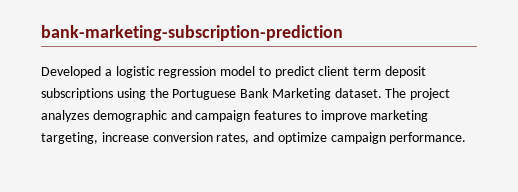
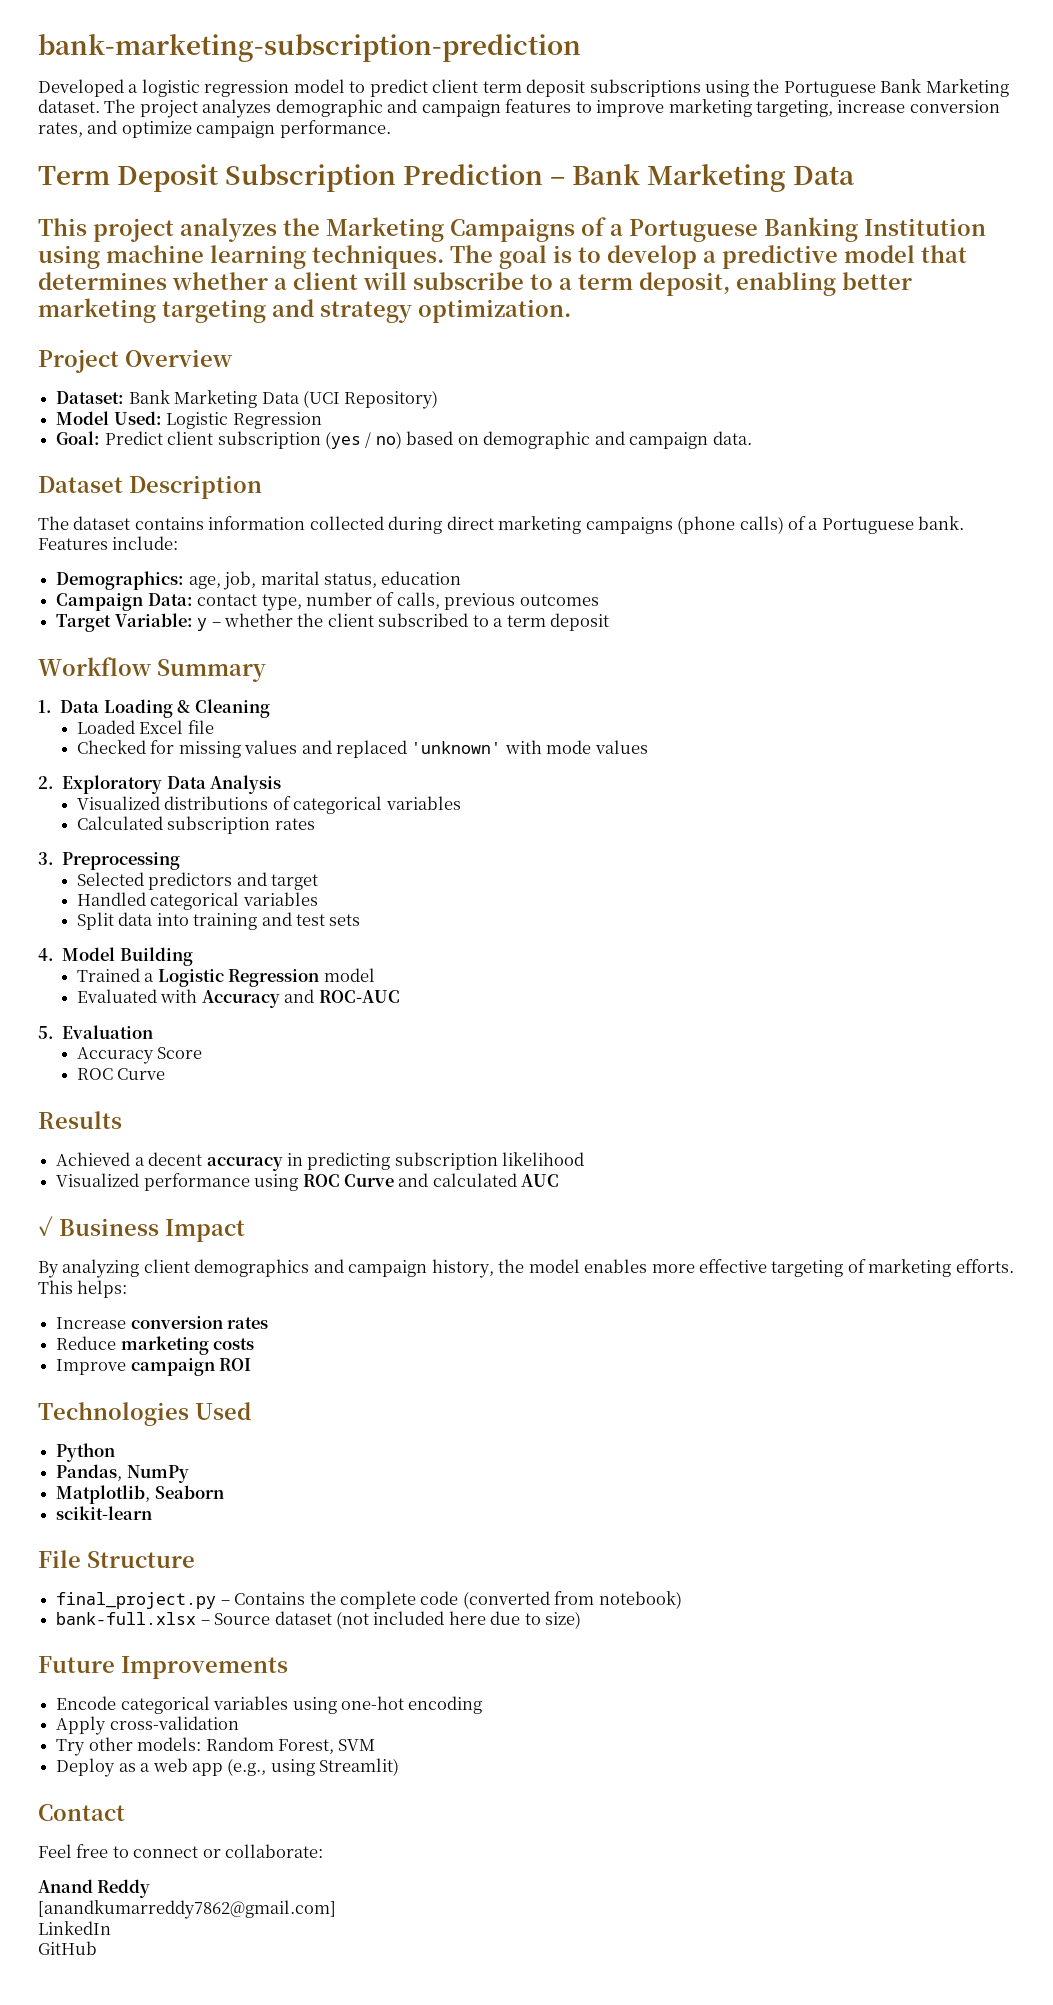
(467, 138) none -> [38,164,856,192] [38,217,986,242] [38,245,967,269] [38,272,912,296] [38,298,571,323] [38,349,233,373] [56,390,439,409] [56,411,322,429] [56,431,752,449] [38,475,262,499] [38,516,965,534] [38,536,179,550] [56,571,462,590] [56,592,599,611] [56,613,610,632] [38,657,266,682] [38,699,270,718] [76,720,214,734] [76,740,648,758] [38,775,282,794] [76,796,461,814] [76,816,315,834] [38,852,181,870] [76,872,319,890] [76,892,318,910] [76,912,361,930] [38,947,193,966] [76,968,375,987] [76,989,400,1008] [38,1025,154,1039] [76,1047,203,1064] [76,1068,166,1080] [38,1111,122,1129] [56,1152,585,1171] [56,1173,560,1191] [38,1216,245,1242] [38,1259,1014,1278] [38,1280,128,1298] [56,1316,269,1329] [56,1336,255,1355] [56,1358,252,1376] [38,1402,251,1426] [56,1443,116,1462] [56,1464,189,1483] [56,1485,224,1504] [56,1506,153,1520] [38,1550,195,1568] [56,1591,682,1609] [56,1611,582,1629] [38,1656,288,1679] [56,1696,483,1714] [56,1716,239,1735] [56,1737,376,1756] [56,1758,400,1777] [38,1804,125,1821] [38,1844,324,1858] [38,1879,151,1898] [38,1900,336,1919] [38,1921,111,1935] [38,1941,97,1955] // Term Deposit Subscription Prediction – Bank Marketing Data // This project analyzes the Marketing Campaigns of a Portuguese Banking Institution using machine learning techniques. The goal is to develop a predictive model that determines whether a client will subscribe to a term deposit, enabling better marketing targeting and strategy optimization. // Project Overview // Dataset: Bank Marketing Data (UCI Repository) // Model Used: Logistic Regression // Goal: Predict client subscription (yes / no) based on demographic and campaign data. // Dataset Description // The dataset contains information collected during direct marketing campaigns (phone calls) of a Portuguese bank. Features include: // Demographics: age, job, marital status, education // Campaign Data: contact type, number of calls, previous outcomes // Target Variable: y – whether the client subscribed to a term deposit // Workflow Summary // 1. Data Loading & Cleaning // Loaded Excel file // Checked for missing values and replaced 'unknown' with mode values // 2. Exploratory Data Analysis // Visualized distributions of categorical variables // Calculated subscription rates // 3. Preprocessing // Selected predictors and target // Handled categorical variables // Split data into training and test sets // 4. Model Building // Trained a Logistic Regression model // Evaluated with Accuracy and ROC-AUC // 5. Evaluation // Accuracy Score // ROC Curve // Results // Achieved a decent accuracy in predicting subscription likelihood // Visualized performance using ROC Curve and calculated AUC // ✓ Business Impact // By analyzing client demographics and campaign history, the model enables more effective targeting of marketing efforts. This helps: // Increase conversion rates // Reduce marketing costs // Improve campaign ROI // Technologies Used // Python // Pandas, NumPy // Matplotlib, Seaborn // scikit-learn // File Structure // final_project.py – Contains the complete code (converted from notebook) // bank-full.xlsx – Source dataset (not included here due to size) // Future Improvements // Encode categorical variables using one-hot encoding // Apply cross-validation // Try other models: Random Forest, SVM // Deploy as a web app (e.g., using Streamlit) // Contact // Feel free to connect or collaborate: // Anand Reddy // [anandkumarreddy7862@gmail.com] // LinkedIn // GitHub

